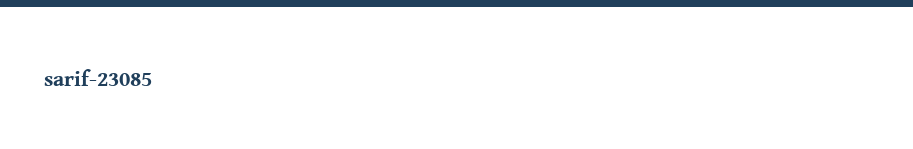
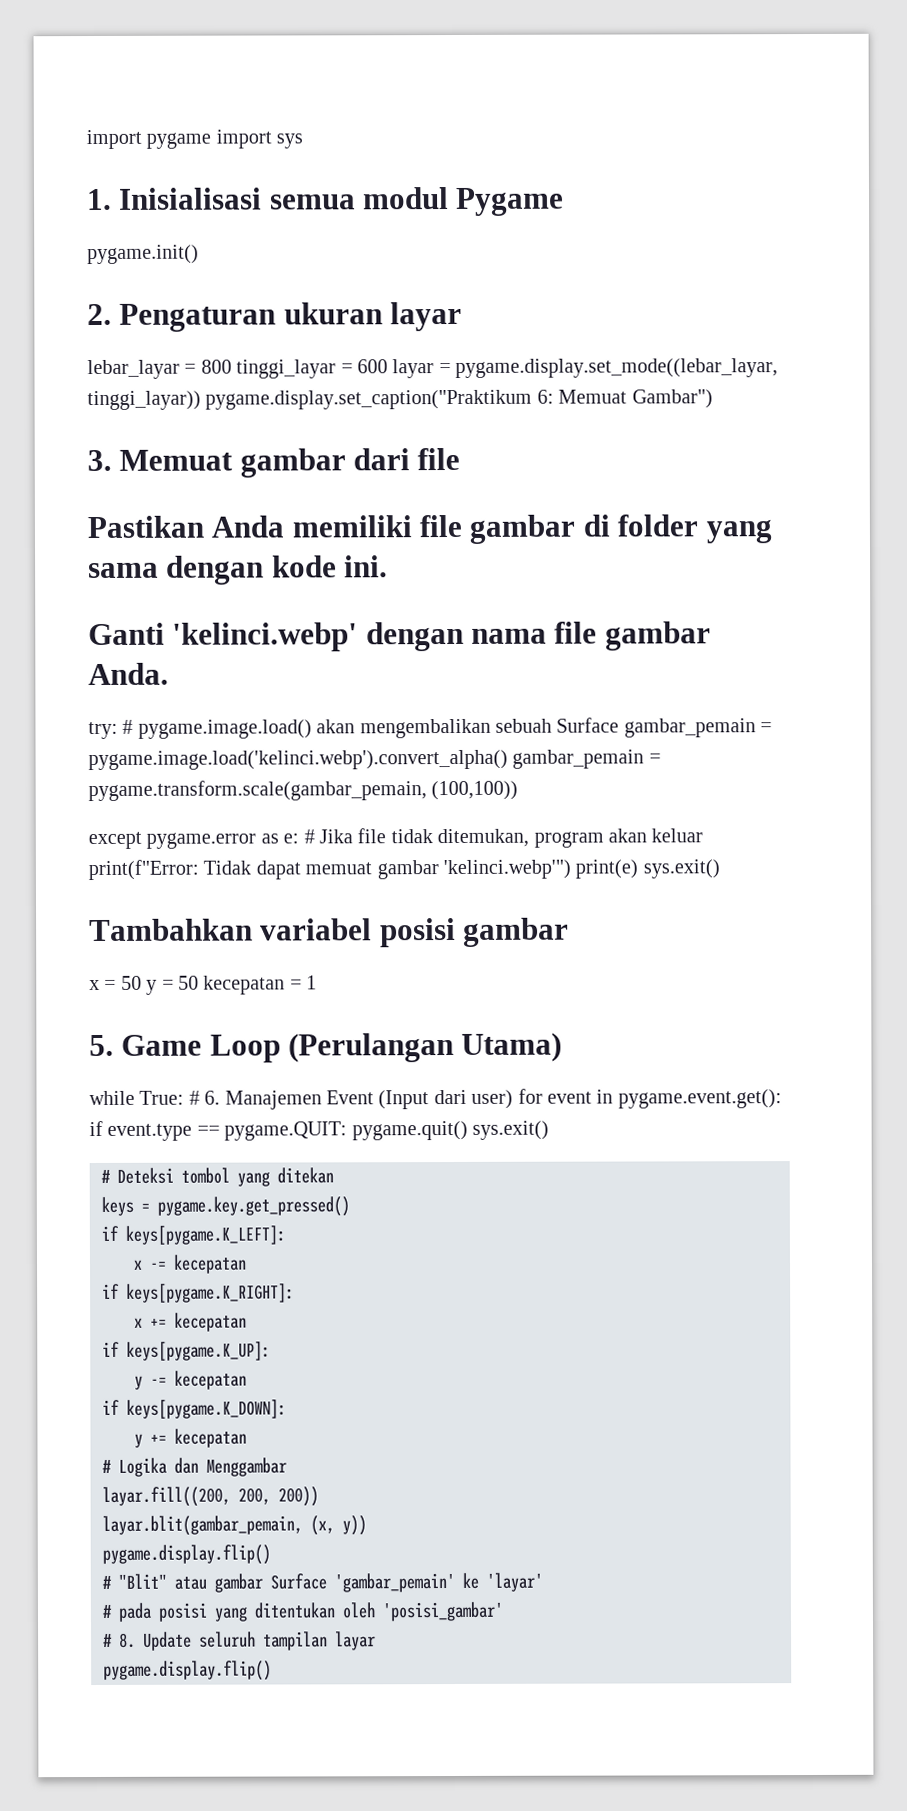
[44,69,152,86] sarif-23085 -> [86,129,304,150] [86,187,565,216] [87,244,199,265] [87,301,463,332] [87,358,779,380] [87,389,713,411] [87,447,461,478] [87,514,772,544] [88,555,389,585] [88,621,711,652] [88,662,169,686] [88,717,773,740] [88,749,661,771] [88,780,519,802] [88,828,704,850] [88,859,720,881] [89,917,570,948] [89,975,318,995] [89,1032,563,1063] [89,1088,782,1110] [89,1120,549,1141] [101,1167,334,1187] [101,1196,350,1217] [101,1225,286,1245] [133,1254,247,1274] [102,1283,295,1303] [134,1312,247,1332] [102,1341,271,1361] [134,1370,247,1390] [102,1399,287,1419] [134,1428,247,1448] [102,1457,287,1477] [102,1486,319,1507] [102,1515,367,1536] [102,1544,271,1565] [102,1572,543,1593] [102,1601,503,1622] [103,1631,376,1651] [103,1660,272,1681] import pygame import sys // 1. Inisialisasi semua modul Pygame // pygame.init() // 2. Pengaturan ukuran layar // lebar_layar = 800 tinggi_layar = 600 layar = pygame.display.set_mode((lebar_layar, tinggi_layar)) pygame.display.set_caption("Praktikum 6: Memuat Gambar") // 3. Memuat gambar dari file // Pastikan Anda memiliki file gambar di folder yang sama dengan kode ini. // Ganti 'kelinci.webp' dengan nama file gambar Anda. // try: # pygame.image.load() akan mengembalikan sebuah Surface gambar_pemain = pygame.image.load('kelinci.webp').convert_alpha() gambar_pemain = pygame.transform.scale(gambar_pemain, (100,100)) // except pygame.error as e: # Jika file tidak ditemukan, program akan keluar print(f"Error: Tidak dapat memuat gambar 'kelinci.webp'") print(e) sys.exit() // Tambahkan variabel posisi gambar // x = 50 y = 50 kecepatan = 1 // 5. Game Loop (Perulangan Utama) // while True: # 6. Manajemen Event (Input dari user) for event in pygame.event.get(): if event.type == pygame.QUIT: pygame.quit() sys.exit() // # Deteksi tombol yang ditekan // keys = pygame.key.get_pressed() // if keys[pygame.K_LEFT]: // x -= kecepatan // if keys[pygame.K_RIGHT]: // x += kecepatan // if keys[pygame.K_UP]: // y -= kecepatan // if keys[pygame.K_DOWN]: // y += kecepatan // # Logika dan Menggambar // layar.fill((200, 200, 200)) // layar.blit(gambar_pemain, (x, y)) // pygame.display.flip() // # "Blit" atau gambar Surface 'gambar_pemain' ke 'layar' // # pada posisi yang ditentukan oleh 'posisi_gambar' // # 8. Update seluruh tampilan layar // pygame.display.flip()

